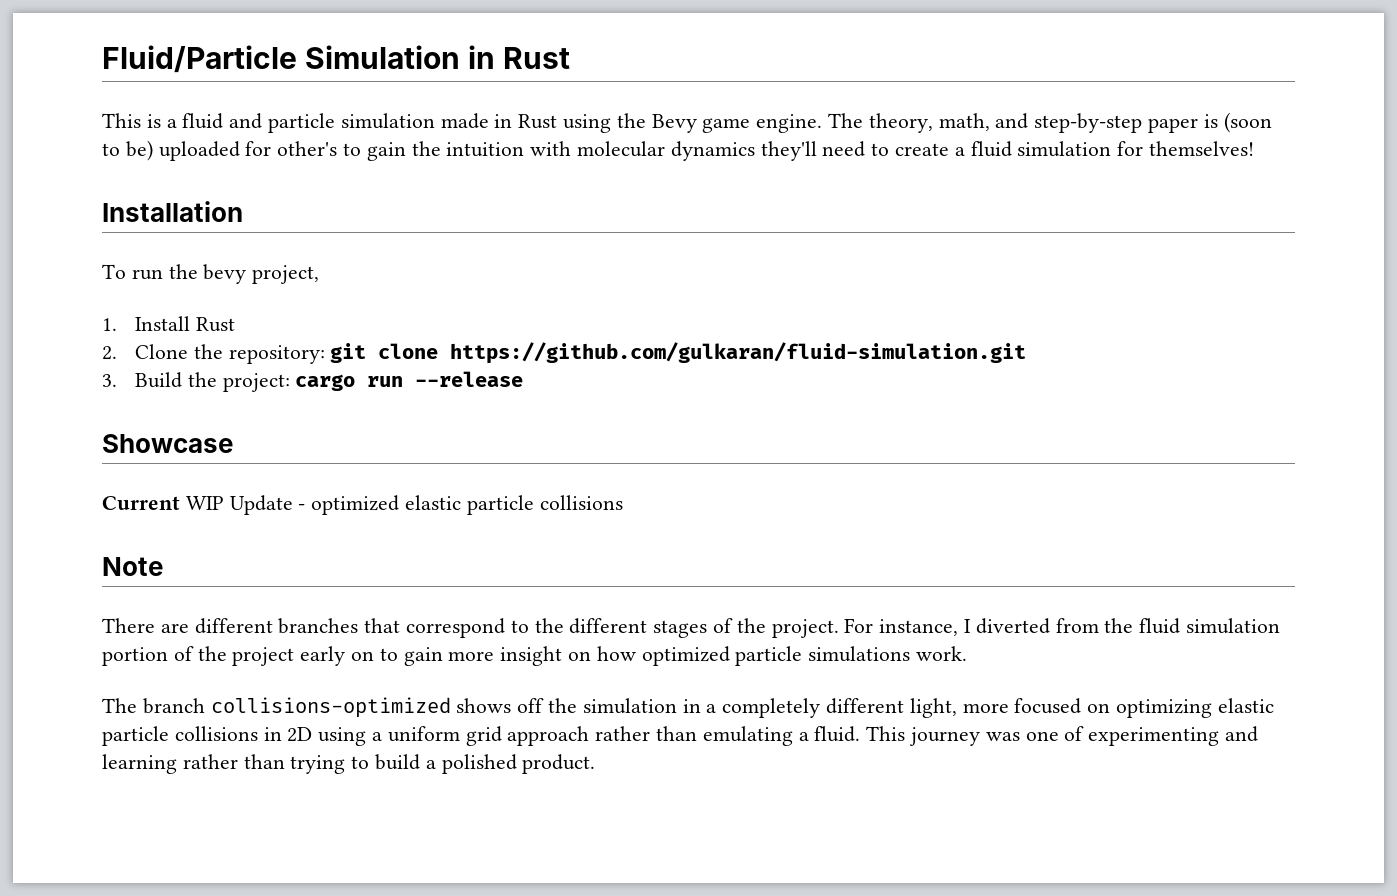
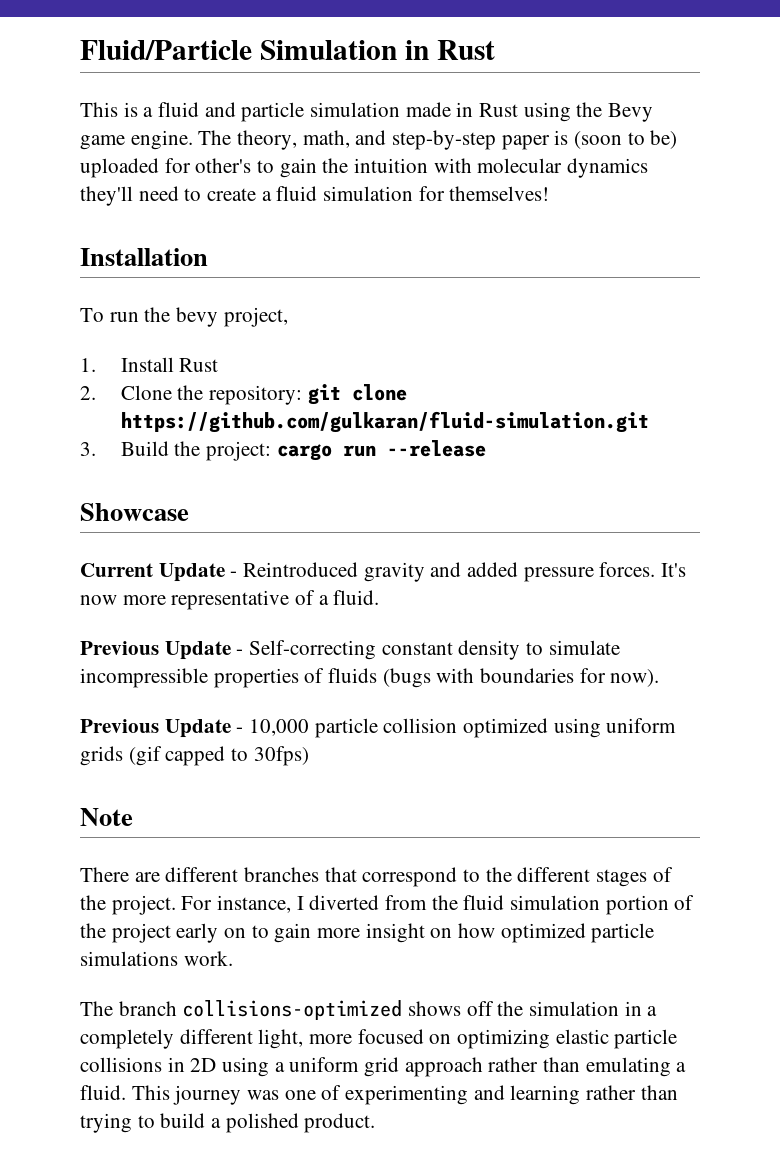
[185,495,623,515] WIP Update - optimized elastic particle collisions -> [158,562,687,582] [80,590,380,610] [80,640,620,660] [80,668,660,688] [80,718,677,738] [80,746,309,766] Update - Reintroduced gravity and added pressure forces. It's now more representative of a fluid. // Previous Update - Self-correcting constant density to simulate incompressible properties of fluids (bugs with boundaries for now). // Previous Update - 10,000 particle collision optimized using uniform grids (gif capped to 30fps)

